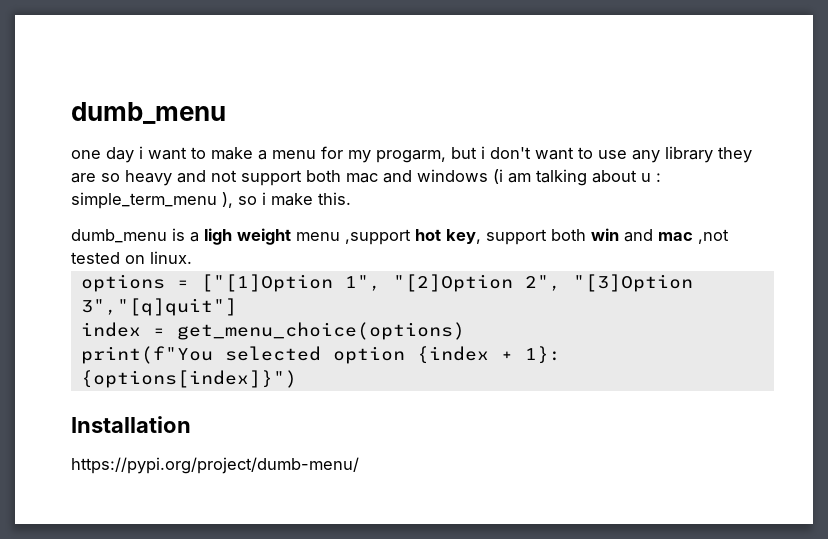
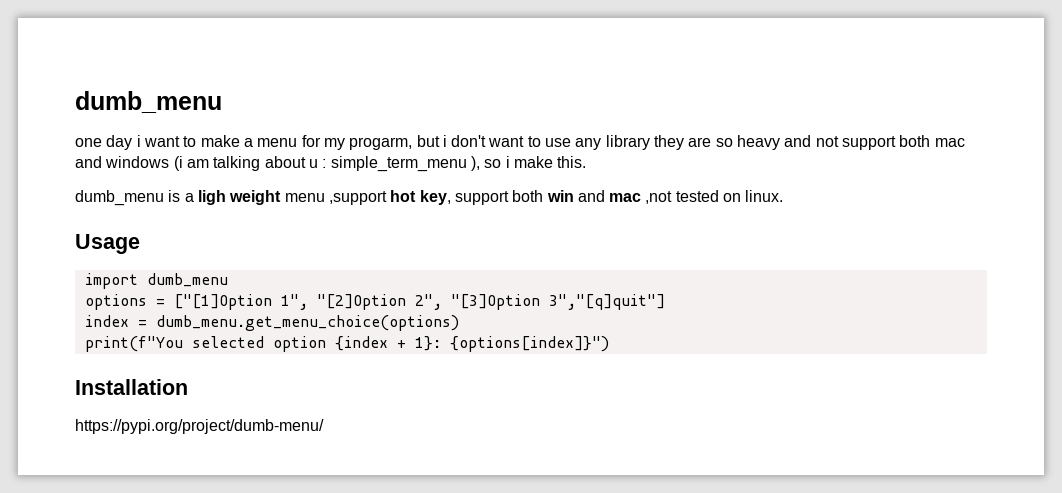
(192, 257) none -> [75,234,140,254] [84,273,228,289] // Usage // import dumb_menu
[176,322,465,340] get_menu_choice(options) -> [155,315,459,331] dumb_menu.get_menu_choice(options)

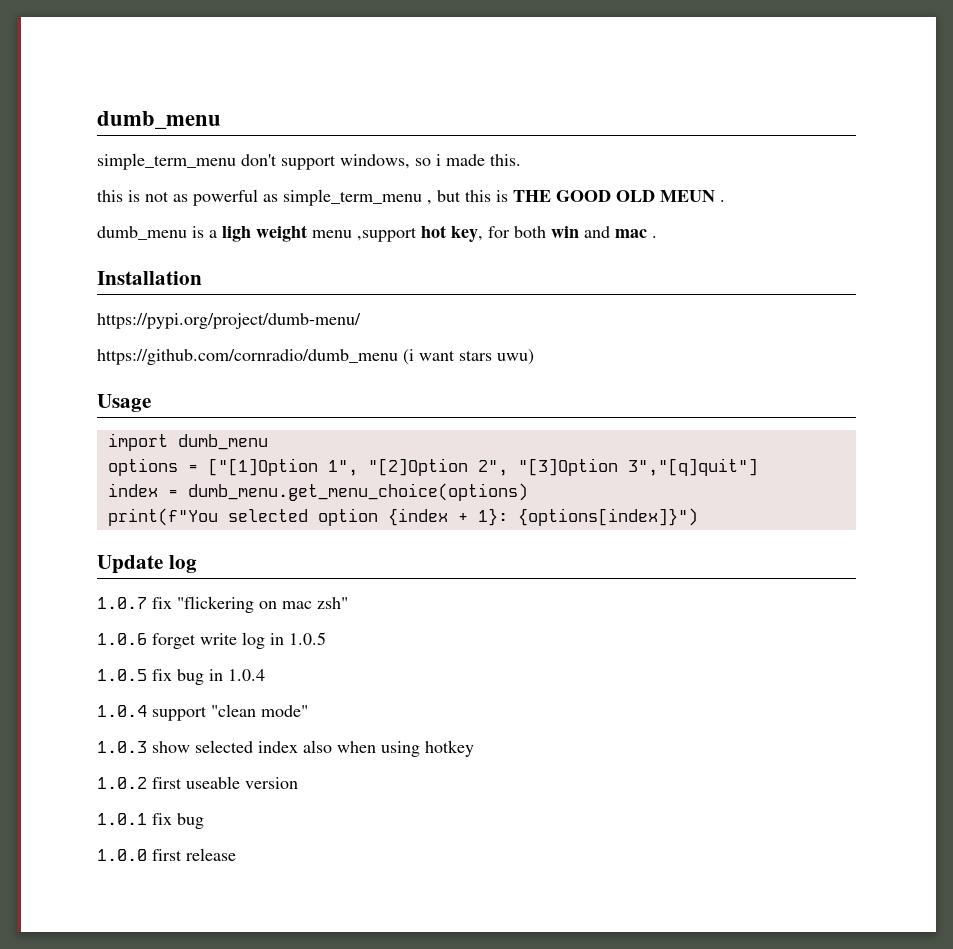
[75,91,222,113] [75,135,965,150] [75,156,480,172] dumb_menu // one day i want to make a menu for my progarm, but i don't want to use any library they are so heavy and not support both mac and windows (i am talking about u : simple_term_menu ), -> [97,111,221,129] [97,153,410,170] dumb_menu // simple_term_menu don't support windows,
[513,156,553,168] make -> [446,154,485,166] made
(587, 162) none -> [97,189,725,206] // this is not as powerful as simple_term_menu , but this is THE GOOD OLD MEUN .
[454,191,509,205] support -> [488,226,510,238] for
[645,190,784,204] ,not tested on linux. -> [652,236,657,238] [97,271,202,285] [97,313,361,329] [97,349,534,365] . // Installation // https://pypi.org/project/dumb-menu/ // https://github.com/cornradio/dumb_menu (i want stars uwu)
[75,379,188,395] [75,419,324,434] Installation // https://pypi.org/project/dumb-menu/ -> [97,555,197,574] [97,596,348,613] [97,632,326,649] [97,669,265,685] [97,704,308,721] [97,740,474,757] [97,776,298,789] [97,813,204,829] [97,848,236,861] Update log // 1.0.7 fix "flickering on mac zsh" // 1.0.6 forget write log in 1.0.5 // 1.0.5 fix bug in 1.0.4 // 1.0.4 support "clean mode" // 1.0.3 show selected index also when using hotkey // 1.0.2 first useable version // 1.0.1 fix bug // 1.0.0 first release

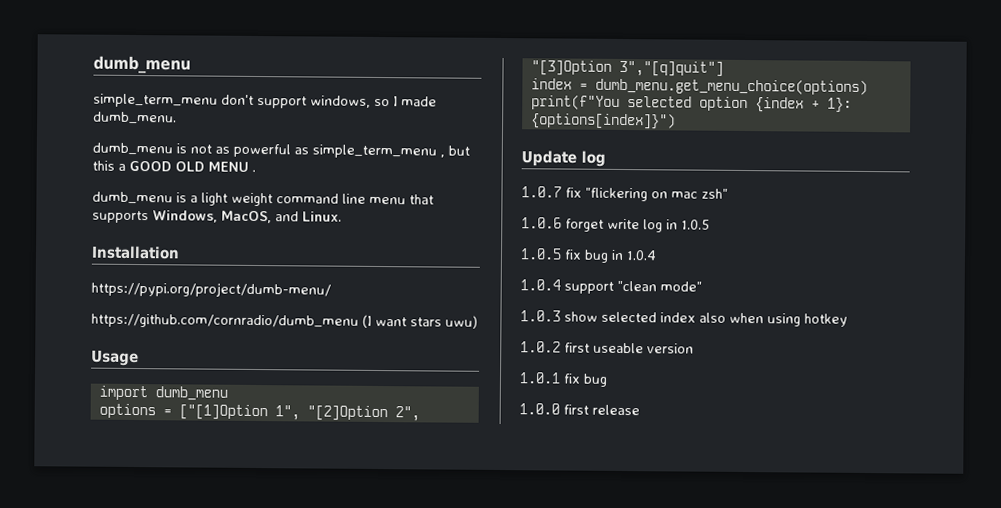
[436,154,521,166] [97,190,123,202] i made this. // this -> [393,96,437,107] [93,111,177,125] [92,142,173,156] I made dumb_menu. // dumb_menu
[496,190,551,202] is THE -> [118,163,126,171] a
[660,190,715,202] MEUN -> [208,161,249,172] MENU
[222,225,657,242] ligh weight menu ,support hot key, for both win and mac . -> [201,192,434,207] [92,210,342,224] light weight command line menu that supports Windows, MacOS, and Linux.
[403,349,414,365] (i -> [361,314,372,328] (I

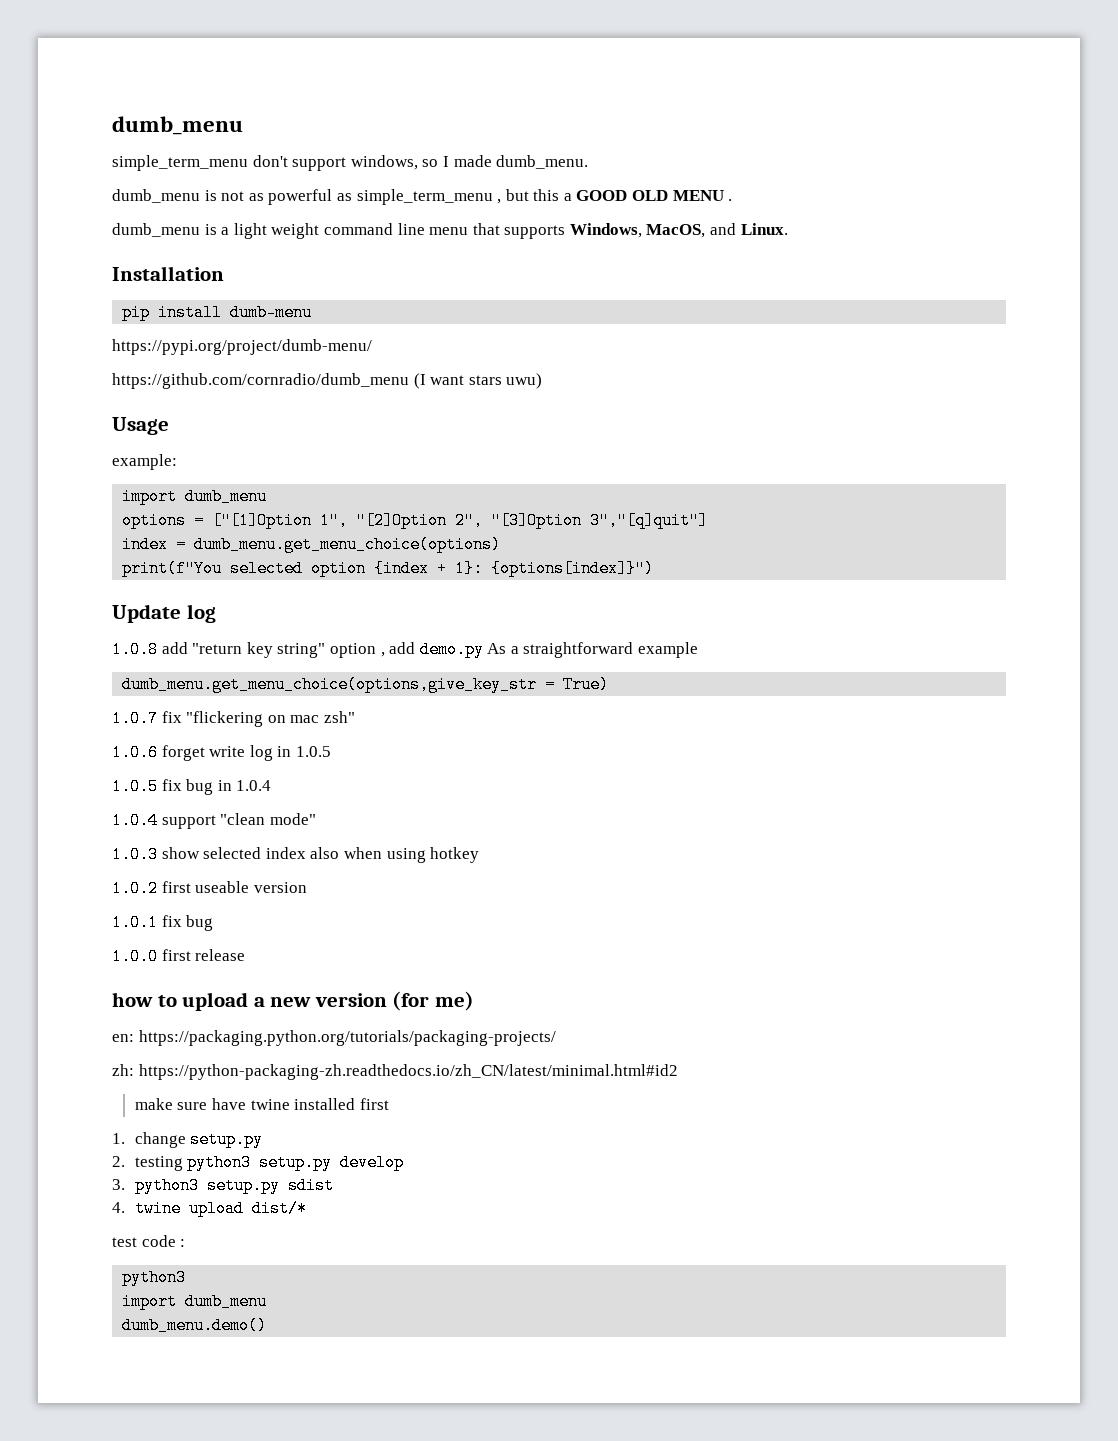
(180, 252) none -> [122,304,313,321] // pip install dumb-menu
(139, 358) none -> [112,454,177,470] // example:
(606, 158) none -> [112,641,699,658] [122,676,610,693] // 1.0.8 add "return key string" option , add demo.py As a straightforward example // dumb_menu.get_menu_choice(options,give_key_str = True)
(640, 410) none -> [112,991,474,1011] [112,1030,556,1046] [112,1064,678,1080] [134,1098,389,1110] [112,1131,264,1148] [112,1154,405,1171] [112,1177,334,1194] [112,1200,307,1217] [112,1235,186,1247] [122,1269,187,1286] [122,1293,268,1310] [122,1317,268,1334] // how to upload a new version (for me) // en: https://packaging.python.org/tutorials/packaging-projects/ // zh: https://python-packaging-zh.readthedocs.io/zh_CN/latest/minimal.html#id2 // make sure have twine installed first // 1. change setup.py // 2. testing python3 setup.py develop // 3. python3 setup.py sdist // 4. twine upload dist/* // test code : // python3 // import dumb_menu // dumb_menu.demo()

